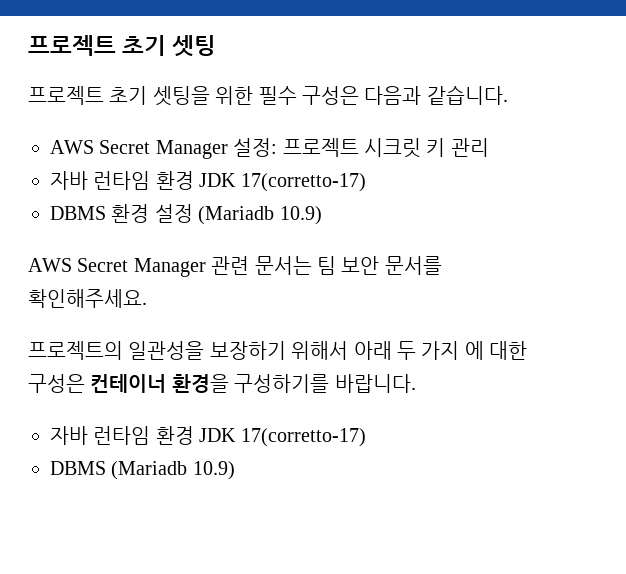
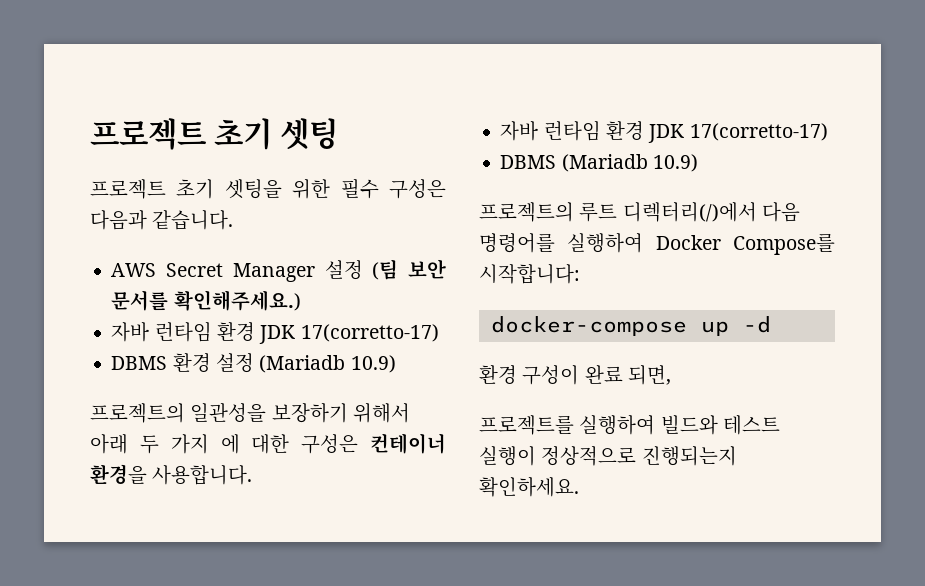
[233,138,489,158] 설정: 프로젝트 시크릿 키 관리 -> [324,259,446,280] [111,290,301,311] 설정 (팀 보안 문서를 확인해주세요.)
[28,256,442,277] [28,289,147,308] // AWS Secret Manager 관련 문서는 팀 보안 문서를 확인해주세요. -> (396, 364) none
[234,374,416,393] 구성하기를 바랍니다. -> [152,465,253,485] 사용합니다.
(235, 470) none -> [479,202,800,222] [479,233,835,255] [479,264,580,284] [490,316,771,336] [479,365,671,385] [479,415,780,435] [479,446,737,466] [479,477,579,497] // 프로젝트의 루트 디렉터리(/)에서 다음 명령어를 실행하여 Docker Compose를 시작합니다: // docker-compose up -d // 환경 구성이 완료 되면, // 프로젝트를 실행하여 빌드와 테스트 실행이 정상적으로 진행되는지 확인하세요.

